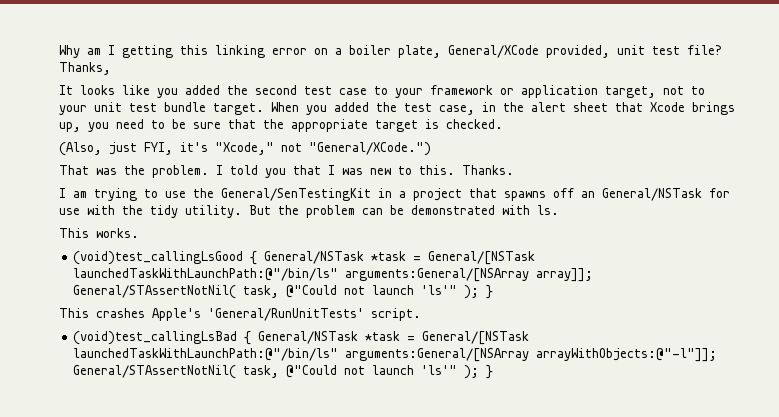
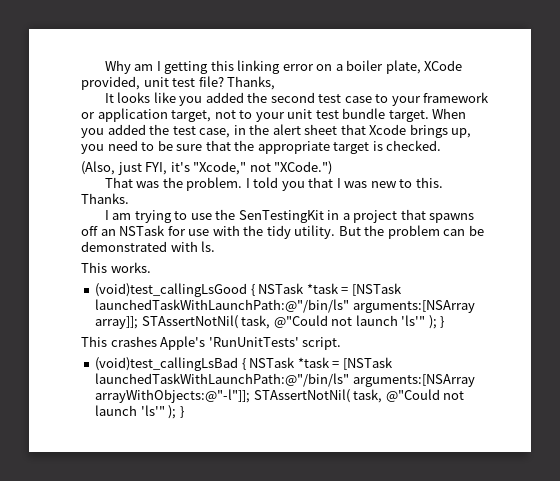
[448,45,539,58] General/XCode -> [424,60,463,71] XCode
[309,142,431,156] "General/XCode.") -> [274,161,333,175] "XCode.")
[221,188,371,201] General/SenTestingKit -> [238,210,324,223] SenTestingKit
[602,188,702,201] General/NSTask -> [119,225,166,236] NSTask
[264,251,536,265] [73,268,594,282] [73,285,237,299] General/NSTask *task = General/[NSTask launchedTaskWithLaunchPath:@"/bin/ls" arguments:General/[NSArray array]]; General/STAssertNotNil( -> [258,283,402,296] [95,299,475,313] [95,315,238,329] NSTask *task = [NSTask launchedTaskWithLaunchPath:@"/bin/ls" arguments:[NSArray array]]; STAssertNotNil(
[208,308,364,321] 'General/RunUnitTests' -> [208,337,299,347] 'RunUnitTests'
[258,331,530,345] [73,348,718,362] [73,365,237,379] General/NSTask *task = General/[NSTask launchedTaskWithLaunchPath:@"/bin/ls" arguments:General/[NSArray arrayWithObjects:@"-l"]]; General/STAssertNotNil( -> [249,357,393,370] [95,373,475,387] [95,389,350,403] NSTask *task = [NSTask launchedTaskWithLaunchPath:@"/bin/ls" arguments:[NSArray arrayWithObjects:@"-l"]]; STAssertNotNil(

